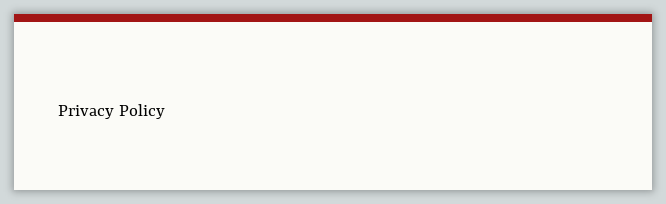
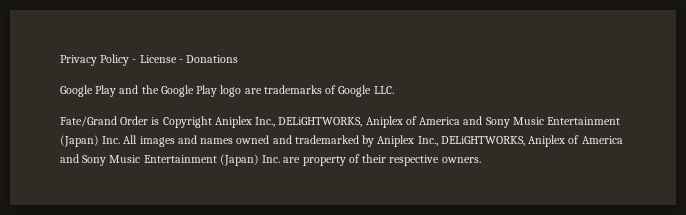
(165, 111) none -> [132,55,239,63] [60,85,394,97] [60,116,621,128] [60,135,623,147] [60,154,481,166] - License - Donations // Google Play and the Google Play logo are trademarks of Google LLC. // Fate/Grand Order is Copyright Aniplex Inc., DELiGHTWORKS, Aniplex of America and Sony Music Entertainment (Japan) Inc. All images and names owned and trademarked by Aniplex Inc., DELiGHTWORKS, Aniplex of America and Sony Music Entertainment (Japan) Inc. are property of their respective owners.

